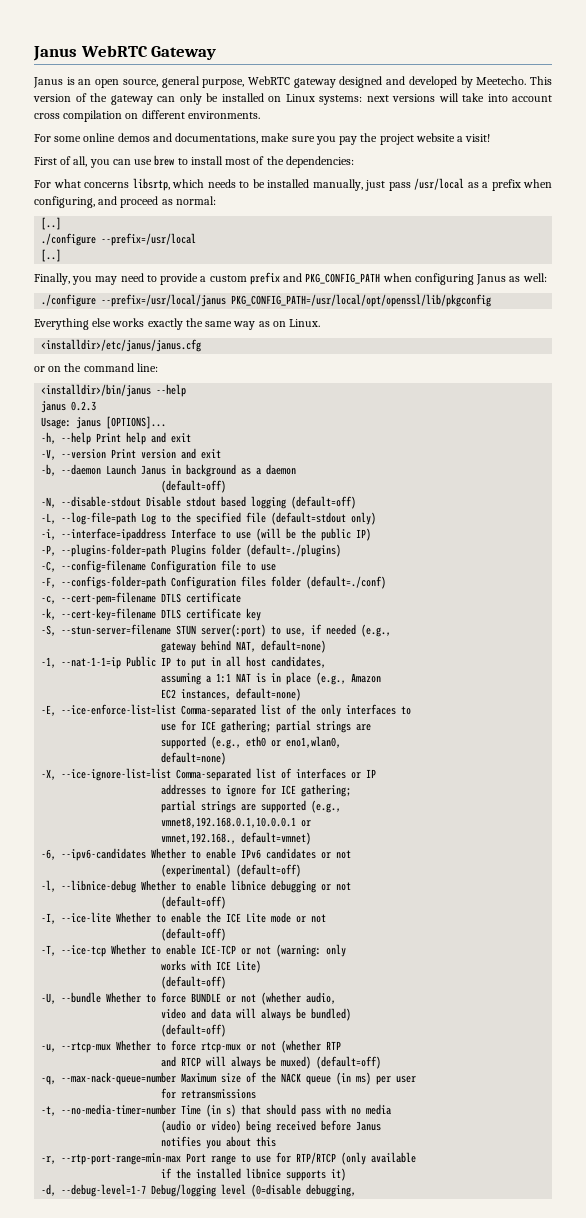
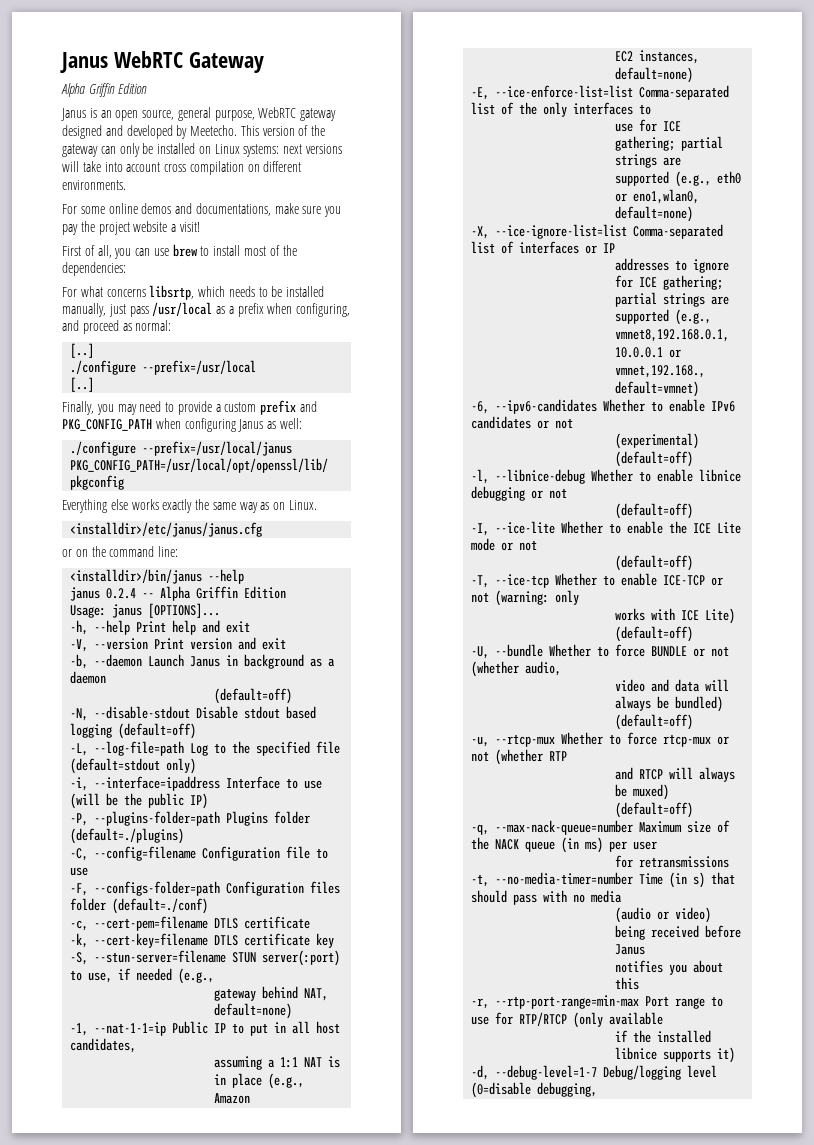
(217, 53) none -> [61,83,147,97] // Alpha Griffin Edition
[71,401,97,411] 0.2.3 -> [106,586,287,601] 0.2.4 -- Alpha Griffin Edition

